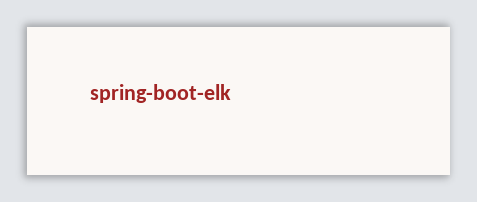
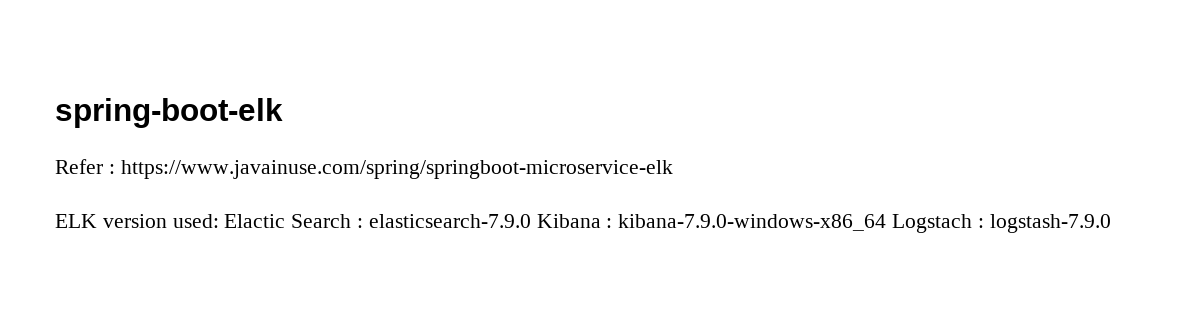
(231, 93) none -> [55,159,673,179] [55,214,1111,233] // Refer : https://www.javainuse.com/spring/springboot-microservice-elk // ELK version used: Elactic Search : elasticsearch-7.9.0 Kibana : kibana-7.9.0-windows-x86_64 Logstach : logstash-7.9.0

